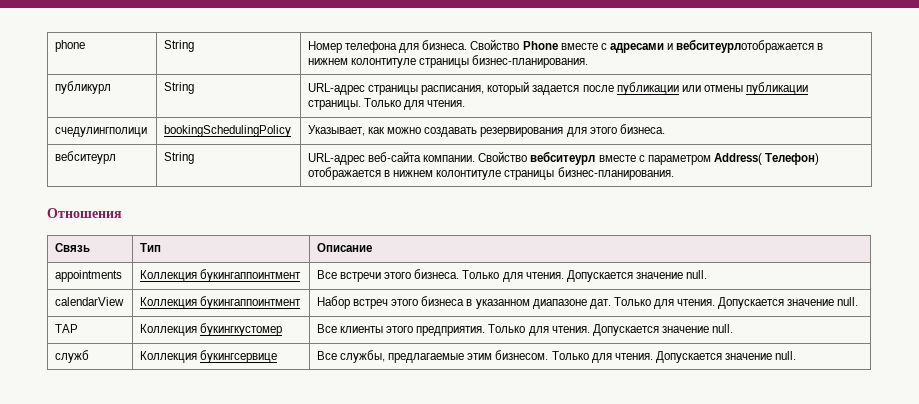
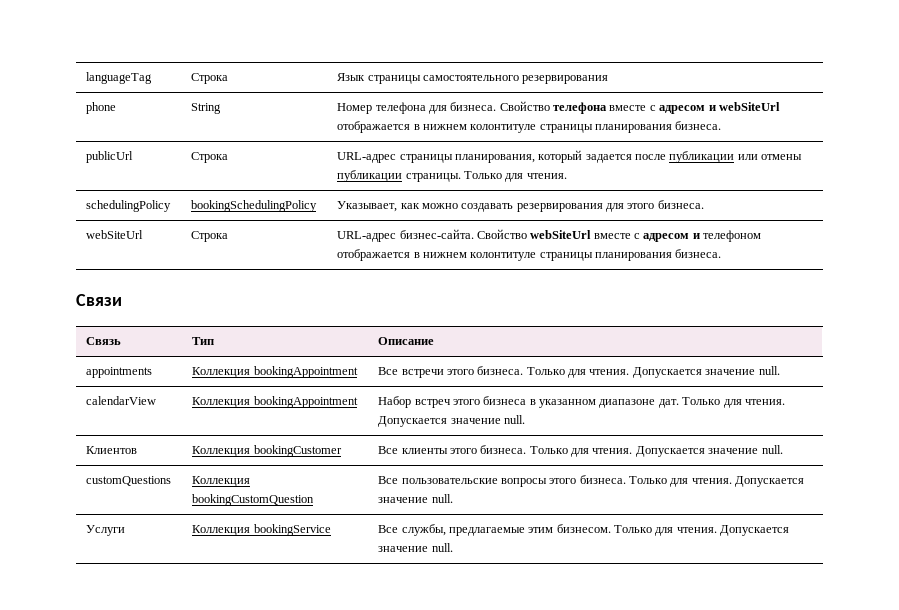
(55, 46) none -> [86,72,153,84] [191,73,229,84] [337,73,609,84] languageTag | Строка | Язык страницы самостоятельного резервирования //
[522,39,824,53] [308,55,589,68] [55,81,112,94] [164,82,195,94] Phone вместе с адресами и вебситеурлотображается в нижнем колонтитуле страницы бизнес-планирования. // публикурл | String -> [553,102,780,114] [337,121,722,133] [86,151,134,163] [191,152,229,163] телефона вместе с адресом и webSiteUrl отображается в нижнем колонтитуле страницы планирования бизнеса. // publicUrl | Строка
[421,85,485,95] расписания, -> [454,154,535,163] планирования,
[55,127,148,137] счедулингполици -> [86,200,172,212] schedulingPolicy
[55,151,117,164] [164,152,195,164] [308,151,819,165] [308,167,674,180] [47,208,122,218] вебситеурл | String | URL-адрес веб-сайта компании. Свойство вебситеурл вместе с параметром Address( Телефон) отображается в нижнем колонтитуле страницы бизнес-планирования. // Отношения -> [86,230,144,239] [191,231,229,242] [337,229,762,242] [337,249,722,261] [76,294,122,306] webSiteUrl | Строка | URL-адрес бизнес-сайта. Свойство webSiteUrl вместе с адресом и телефоном отображается в нижнем колонтитуле страницы планирования бизнеса. // Связи
[200,269,302,282] букингаппоинтмент -> [253,366,358,378] bookingAppointment
[200,296,302,309] букингаппоинтмент -> [253,396,358,408] bookingAppointment
[55,324,79,333] [140,323,283,336] TAP | Коллекция букингкустомер -> [86,446,138,454] [192,445,342,457] Клиентов | Коллекция bookingCustomer
[416,324,733,336] [55,350,90,363] [140,350,278,363] предприятия. Только для чтения. Допускается значение null. // служб | Коллекция букингсервице -> [480,445,783,457] [86,476,172,486] [192,476,251,487] [192,494,315,506] [378,475,805,487] [378,494,453,503] [86,525,126,536] [192,524,331,536] бизнеса. Только для чтения. Допускается значение null. // customQuestions | Коллекция bookingCustomQuestion | Все пользовательские вопросы этого бизнеса. Только для чтения. Допускается значение null. // Услуги | Коллекция bookingService

